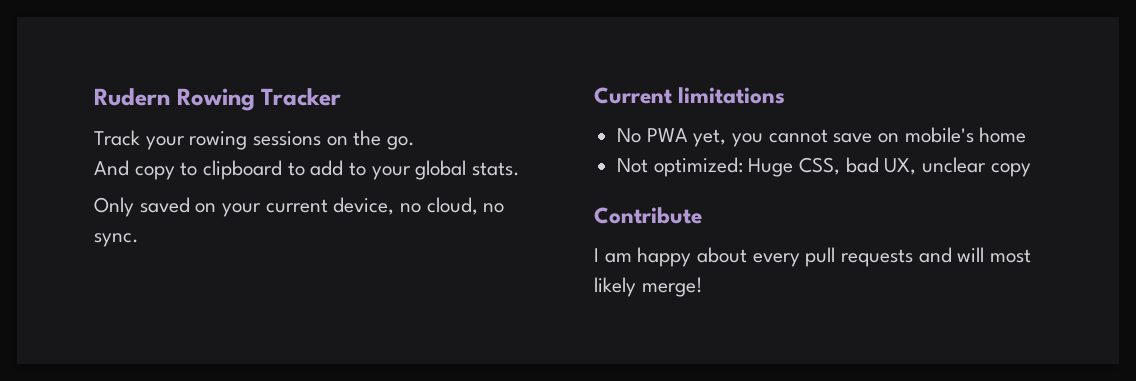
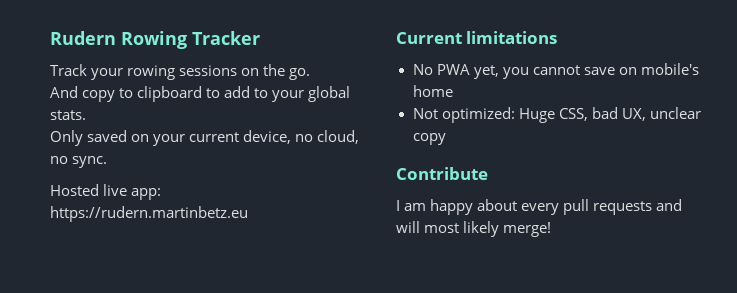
(139, 240) none -> [50,184,162,200] [50,206,248,222] // Hosted live app: https://rudern.martinbetz.eu

